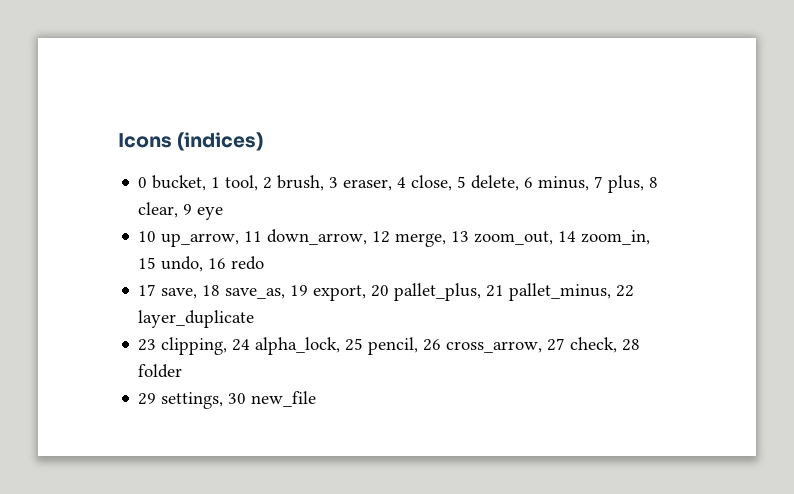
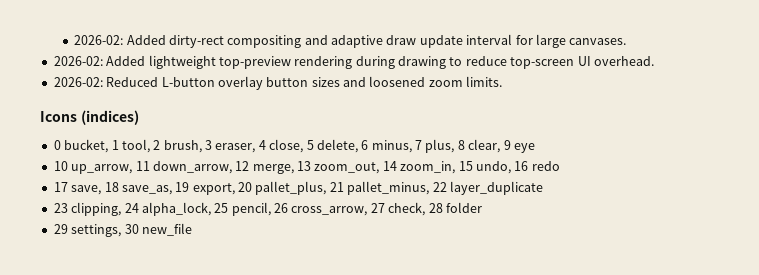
(118, 140) none -> [74,34,627,48] [53,55,654,69] [53,76,503,90] 2026-02: Added dirty-rect compositing and adaptive draw update interval for large canvases. // 2026-02: Added lightweight top-preview rendering during drawing to reduce top-screen UI overhead. // 2026-02: Reduced L-button overlay button sizes and loosened zoom limits. //

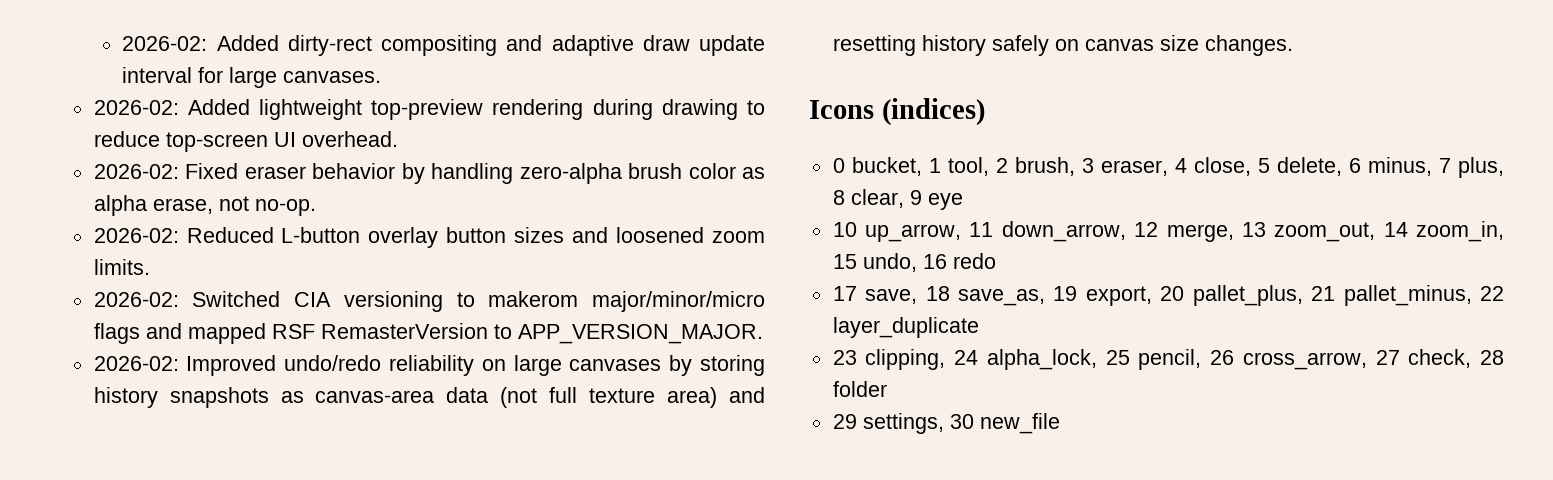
(654, 61) none -> [93,163,766,184] [93,195,316,216] // 2026-02: Fixed eraser behavior by handling zero-alpha brush color as alpha erase, not no-op.
(503, 81) none -> [93,291,766,312] [93,323,763,344] [93,355,765,376] [93,387,766,408] [832,35,1293,56] // 2026-02: Switched CIA versioning to makerom major/minor/micro flags and mapped RSF RemasterVersion to APP_VERSION_MAJOR. // 2026-02: Improved undo/redo reliability on large canvases by storing history snapshots as canvas-area data (not full texture area) and resetting history safely on canvas size changes.

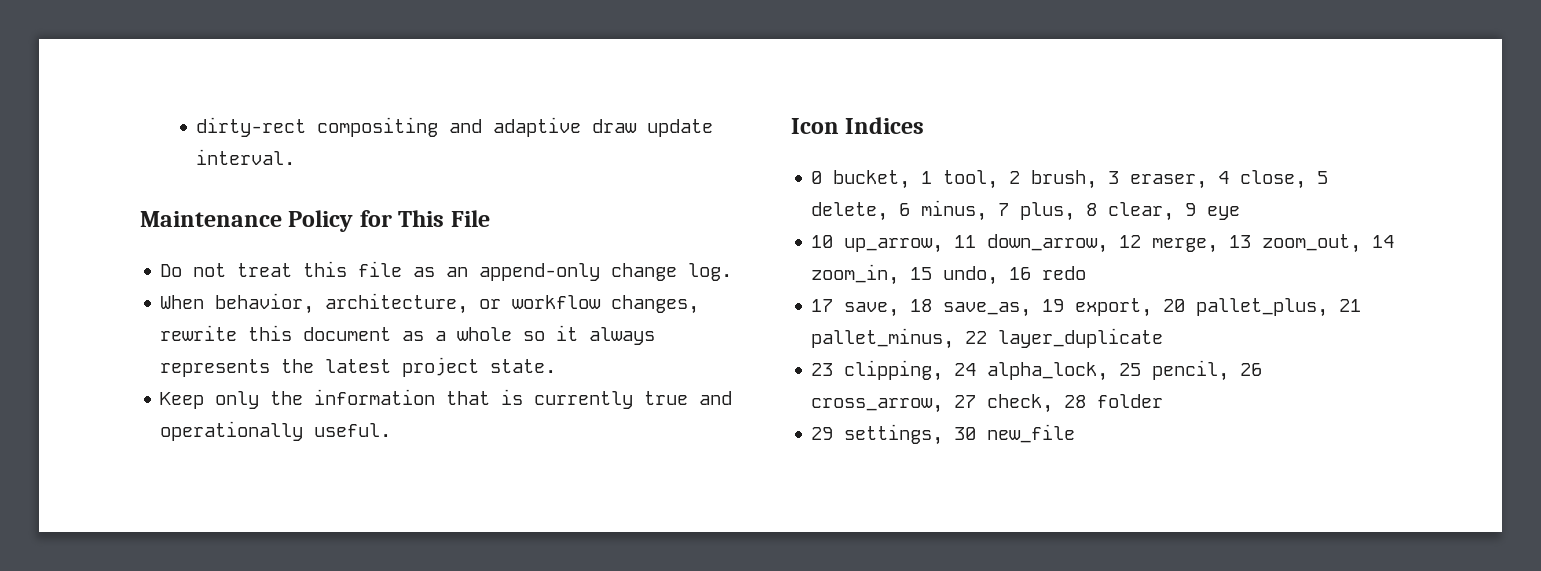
[122,35,279,51] 2026-02: Added -> (196, 127) none
[122,67,382,88] [93,99,766,120] [93,131,398,152] [93,163,766,184] [93,195,316,216] [93,227,765,248] [93,259,150,275] [93,291,766,312] [93,323,763,344] [93,355,765,376] [93,387,766,408] [832,35,1293,56] [809,98,985,126] interval for large canvases. // 2026-02: Added lightweight top-preview rendering during drawing to reduce top-screen UI overhead. // 2026-02: Fixed eraser behavior by handling zero-alpha brush color as alpha erase, not no-op. // 2026-02: Reduced L-button overlay button sizes and loosened zoom limits. // 2026-02: Switched CIA versioning to makerom major/minor/micro flags and mapped RSF RemasterVersion to APP_VERSION_MAJOR. // 2026-02: Improved undo/redo reliability on large canvases by storing history snapshots as canvas-area data (not full texture area) and resetting history safely on canvas size changes. // Icons (indices) -> [196,149,296,165] [140,210,490,232] [160,261,733,281] [160,293,700,314] [160,325,656,345] [160,357,557,377] [160,389,733,409] [160,421,392,441] [791,117,925,134] interval. // Maintenance Policy for This File // Do not treat this file as an append-only change log. // When behavior, architecture, or workflow changes, rewrite this document as a whole so it always represents the latest project state. // Keep only the information that is currently true and operationally useful. // Icon Indices

